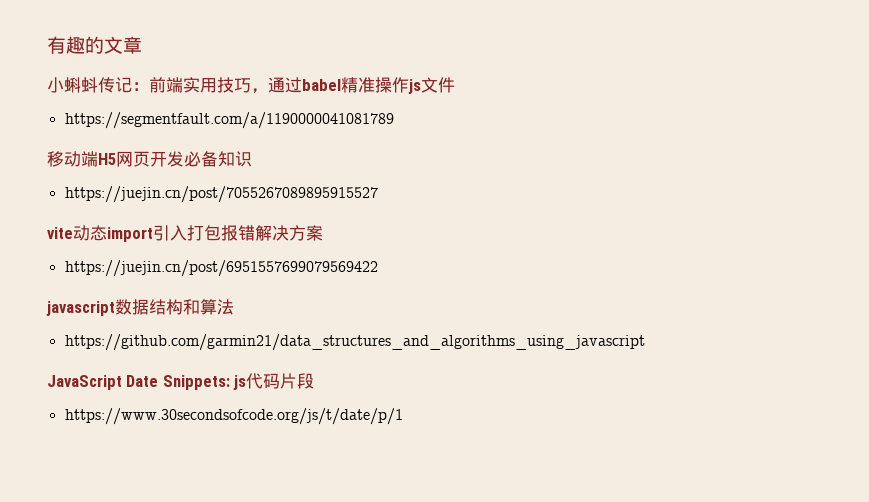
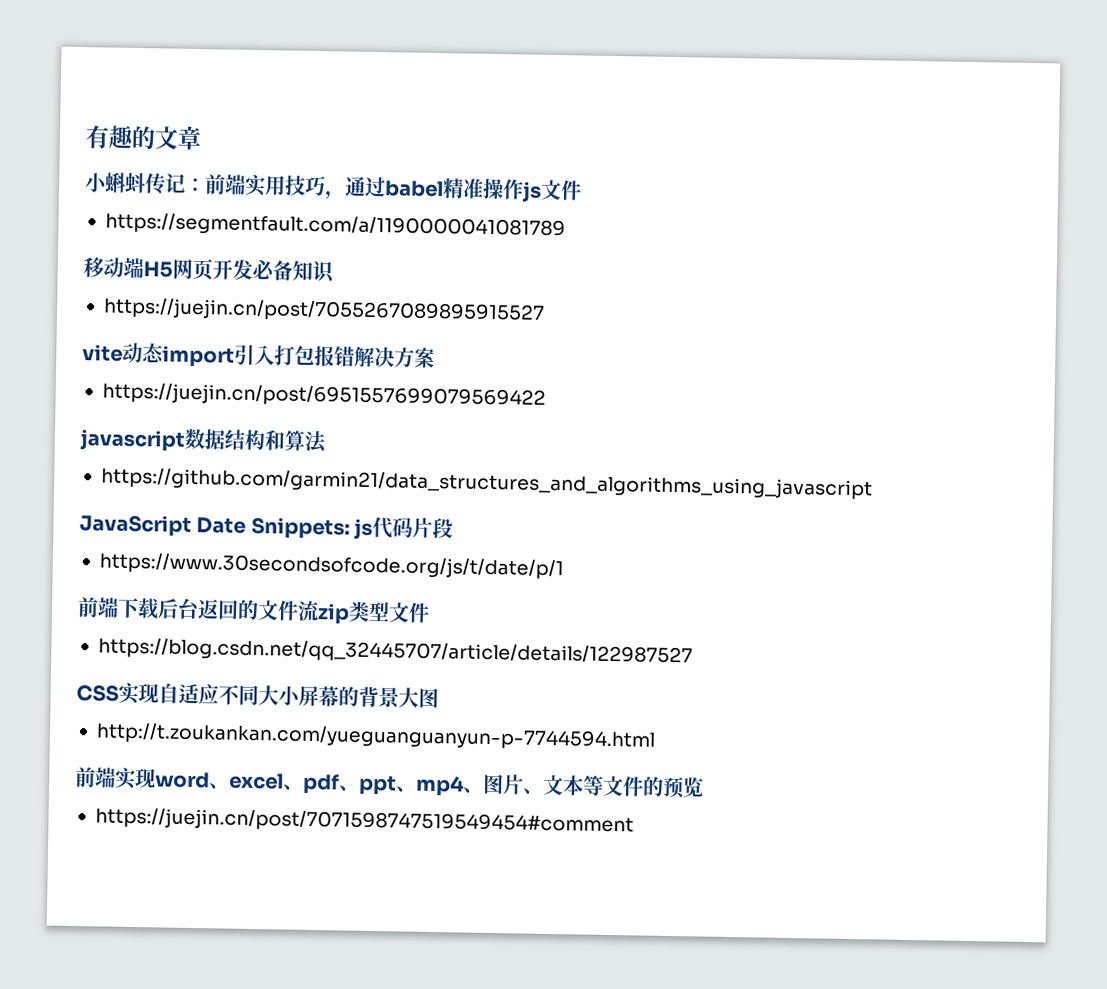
(403, 416) none -> [77,597,430,625] [97,637,693,667] [76,682,439,709] [95,722,656,751] [75,767,704,799] [94,807,634,836] // 前端下载后台返回的文件流zip类型文件 // https://blog.csdn.net/qq_32445707/article/details/122987527 // CSS实现自适应不同大小屏幕的背景大图 // http://t.zoukankan.com/yueguanguanyun-p-7744594.html // 前端实现word、excel、pdf、ppt、mp4、图片、文本等文件的预览 // https://juejin.cn/post/7071598747519549454#comment

